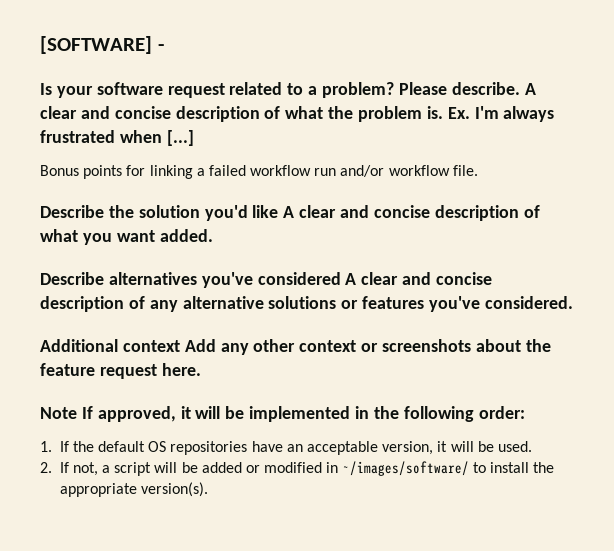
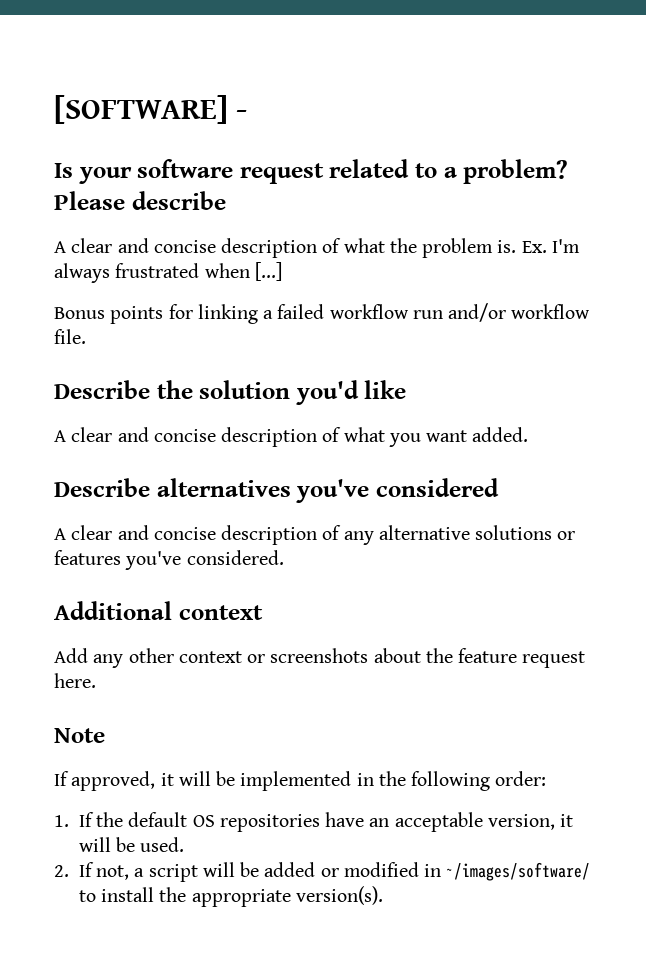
[451,82,520,95] describe. -> [131,191,226,210] describe //
(279, 211) none -> (407, 389) //
(341, 278) none -> (499, 487) //
(180, 346) none -> (263, 612) //
(77, 413) none -> (105, 735) //

